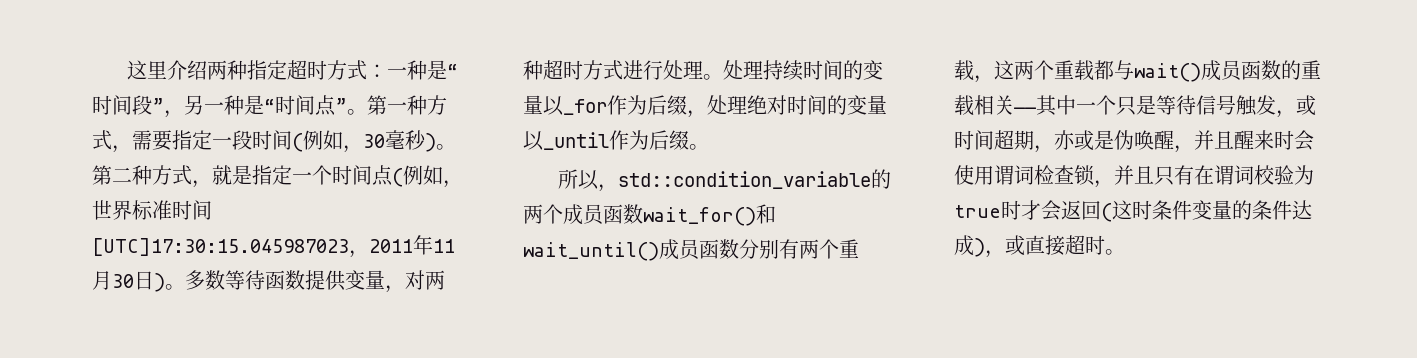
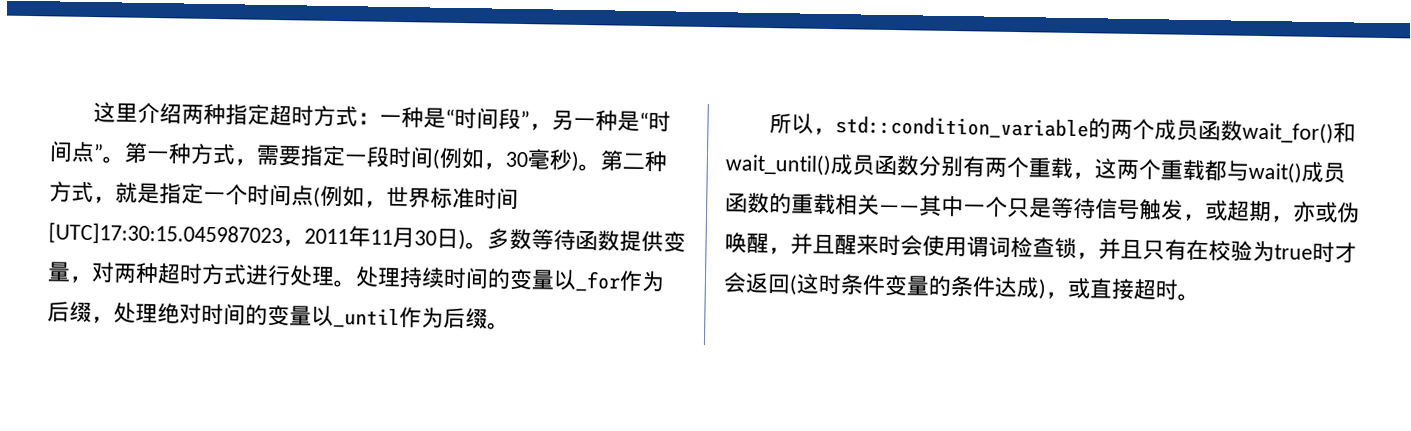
[954,130,994,150] 时间 -> (1228, 210) none
[1094,130,1114,150] 是 -> (1338, 212) none
[1214,165,1254,185] 谓词 -> (1209, 250) none

